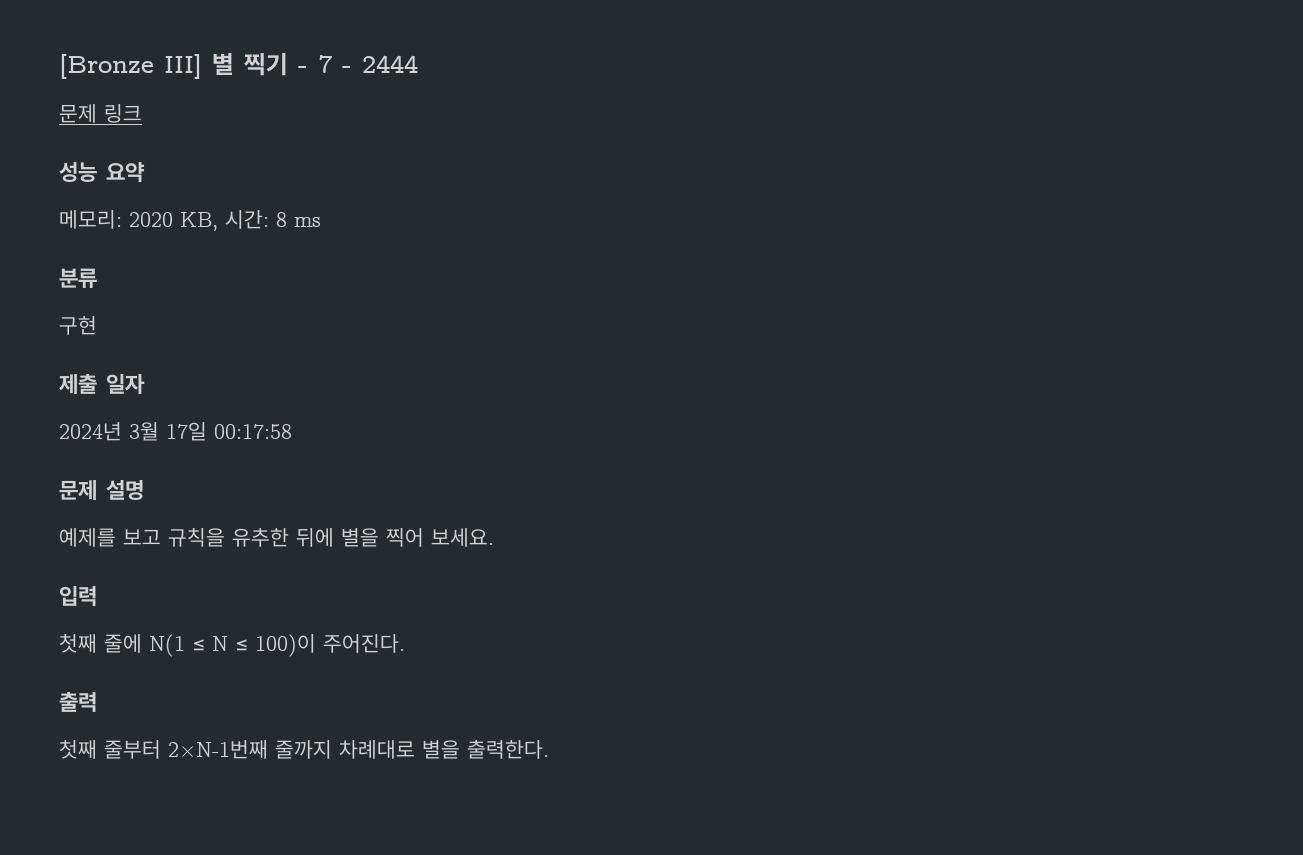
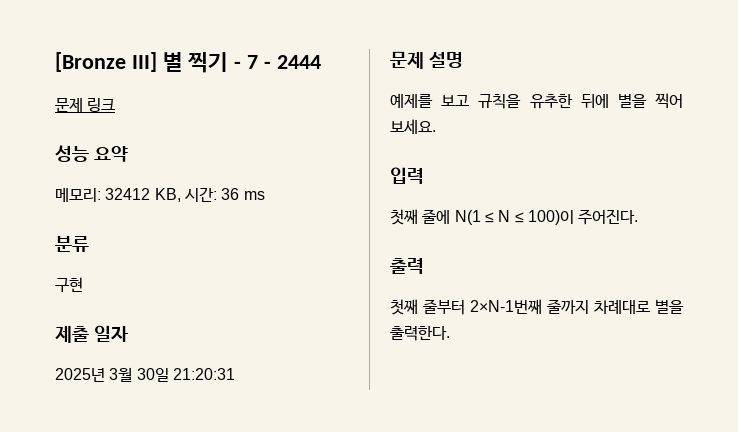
[129,212,173,227] 2020 -> [105,188,151,200] 32412
[276,212,287,227] 8 -> [221,188,240,200] 36
[59,422,292,441] 2024년 3월 17일 00:17:58 -> [55,367,235,382] 2025년 3월 30일 21:20:31

